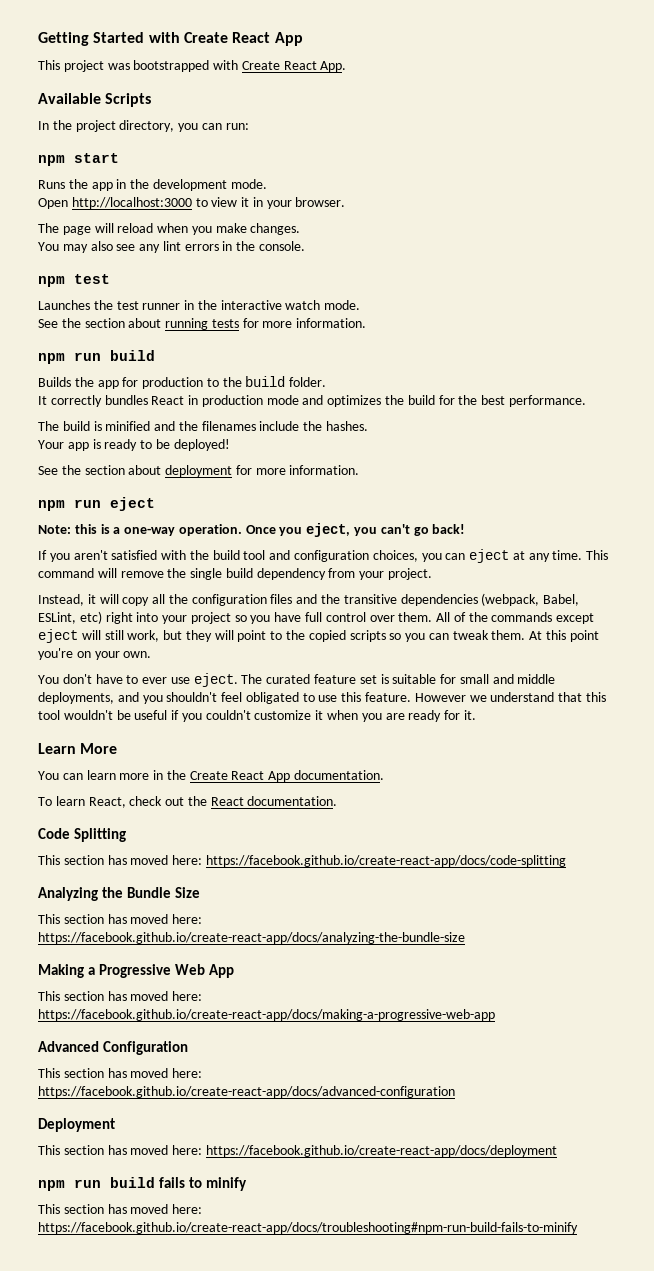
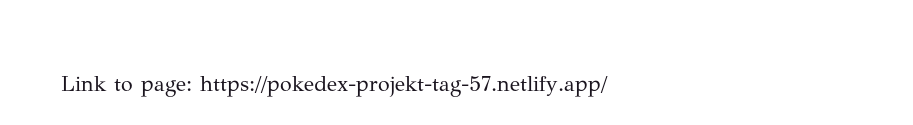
[38,32,303,46] [38,60,347,72] [38,93,152,107] [38,120,249,132] [38,153,119,166] [38,179,267,191] [38,197,346,209] [38,223,301,235] [38,241,306,253] [38,274,110,287] [38,300,361,310] [38,318,367,330] [38,350,155,364] [38,376,327,389] [38,395,586,407] [38,421,369,431] [38,439,230,451] [38,465,360,477] [38,497,155,511] [38,523,466,537] [38,549,609,563] [38,568,433,580] [38,593,580,606] [38,611,595,624] [38,629,599,643] [38,648,152,660] [38,673,556,687] [38,692,606,704] [38,710,476,722] [38,743,118,754] [38,770,385,782] [38,796,338,808] [38,828,126,842] [38,855,566,867] [38,887,200,901] [38,914,203,924] [38,932,465,944] [38,964,234,978] [38,991,203,1001] [38,1009,495,1021] [38,1041,188,1055] [38,1068,203,1078] [38,1086,455,1098] [38,1118,115,1132] [38,1145,557,1157] [38,1177,247,1191] [38,1204,203,1214] [38,1222,578,1234] Getting Started with Create React App // This project was bootstrapped with Create React App. // Available Scripts // In the project directory, you can run: // npm start // Runs the app in the development mode. // Open http://localhost:3000 to view it in your browser. // The page will reload when you make changes. // You may also see any lint errors in the console. // npm test // Launches the test runner in the interactive watch mode. // See the section about running tests for more information. // npm run build // Builds the app for production to the build folder. // It correctly bundles React in production mode and optimizes the build for the best performance. // The build is minified and the filenames include the hashes. // Your app is ready to be deployed! // See the section about deployment for more information. // npm run eject // Note: this is a one-way operation. Once you eject, you can't go back! // If you aren't satisfied with the build tool and configuration choices, you can eject at any time. This command will remove the single build dependency from your project. // Instead, it will copy all the configuration files and the transitive dependencies (webpack, Babel, ESLint, etc) right into your project so you have full control over them. All of the commands except eject will still work, but they will point to the copied scripts so you can tweak them. At this point you're on your own. // You don't have to ever use eject. The curated feature set is suitable for small and middle deployments, and you shouldn't feel obligated to use this feature. However we understand that this tool wouldn't be useful if you couldn't customize it when you are ready for it. // Learn More // You can learn more in the Create React App documentation. // To learn React, check out the React documentation. // Code Splitting // This section has moved here: https://facebook.github.io/create-react-app/docs/code-splitting // Analyzing the Bundle Size // This section has moved here: https://facebook.github.io/create-react-app/docs/analyzing-the-bundle-size // Making a Progressive Web App // This section has moved here: https://facebook.github.io/create-react-app/docs/making-a-progressive-web-app // Advanced Configuration // This section has moved here: https://facebook.github.io/create-react-app/docs/advanced-configuration // Deployment // This section has moved here: https://facebook.github.io/create-react-app/docs/deployment // npm run build fails to minify // This section has moved here: https://facebook.github.io/create-react-app/docs/troubleshooting#npm-run-build-fails-to-minify -> [61,76,608,97] Link to page: https://pokedex-projekt-tag-57.netlify.app/

